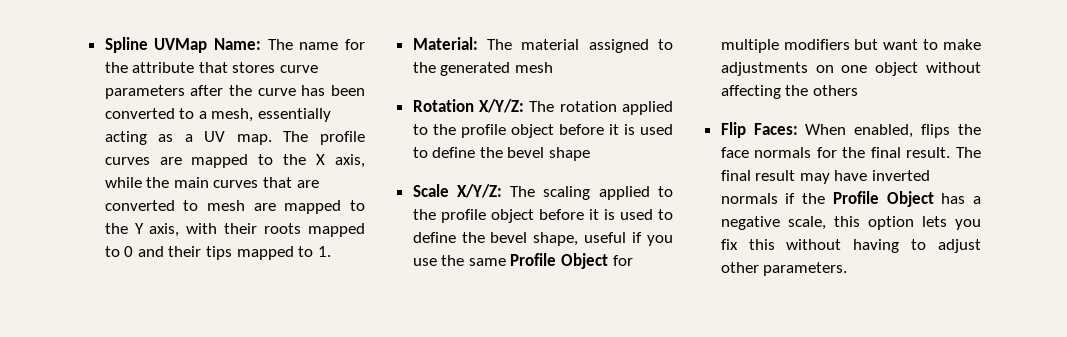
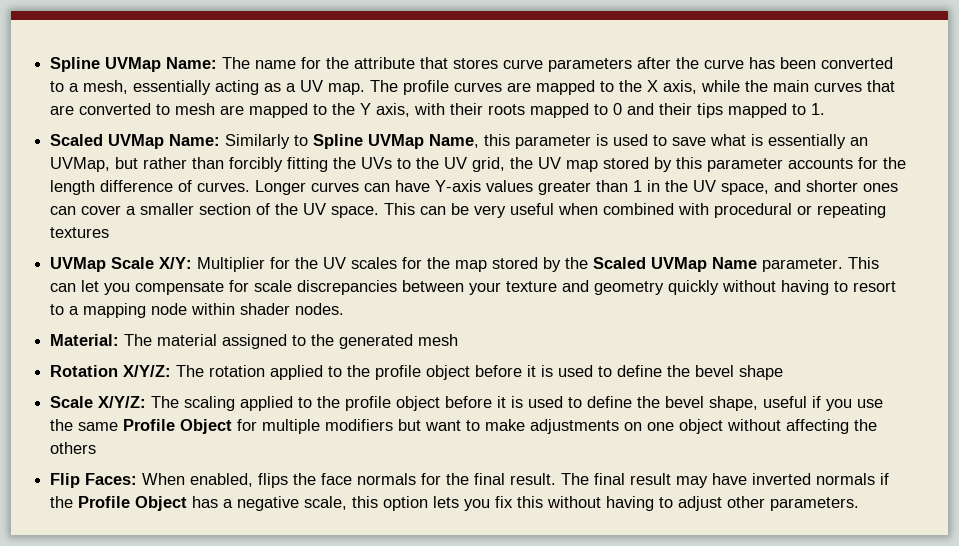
(331, 251) none -> [50,134,869,149] [50,157,907,172] [50,180,899,195] [50,203,887,218] [50,227,110,238] [50,257,880,272] [50,280,897,295] [50,303,345,318] // Scaled UVMap Name: Similarly to Spline UVMap Name, this parameter is used to save what is essentially an UVMap, but rather than forcibly fitting the UVs to the UV grid, the UV map stored by this parameter accounts for the length difference of curves. Longer curves can have Y-axis values greater than 1 in the UV space, and shorter ones can cover a smaller section of the UV space. This can be very useful when combined with procedural or repeating textures // UVMap Scale X/Y: Multiplier for the UV scales for the map stored by the Scaled UVMap Name parameter. This can let you compensate for scale discrepancies between your texture and geometry quickly without having to resort to a mapping node within shader nodes.

